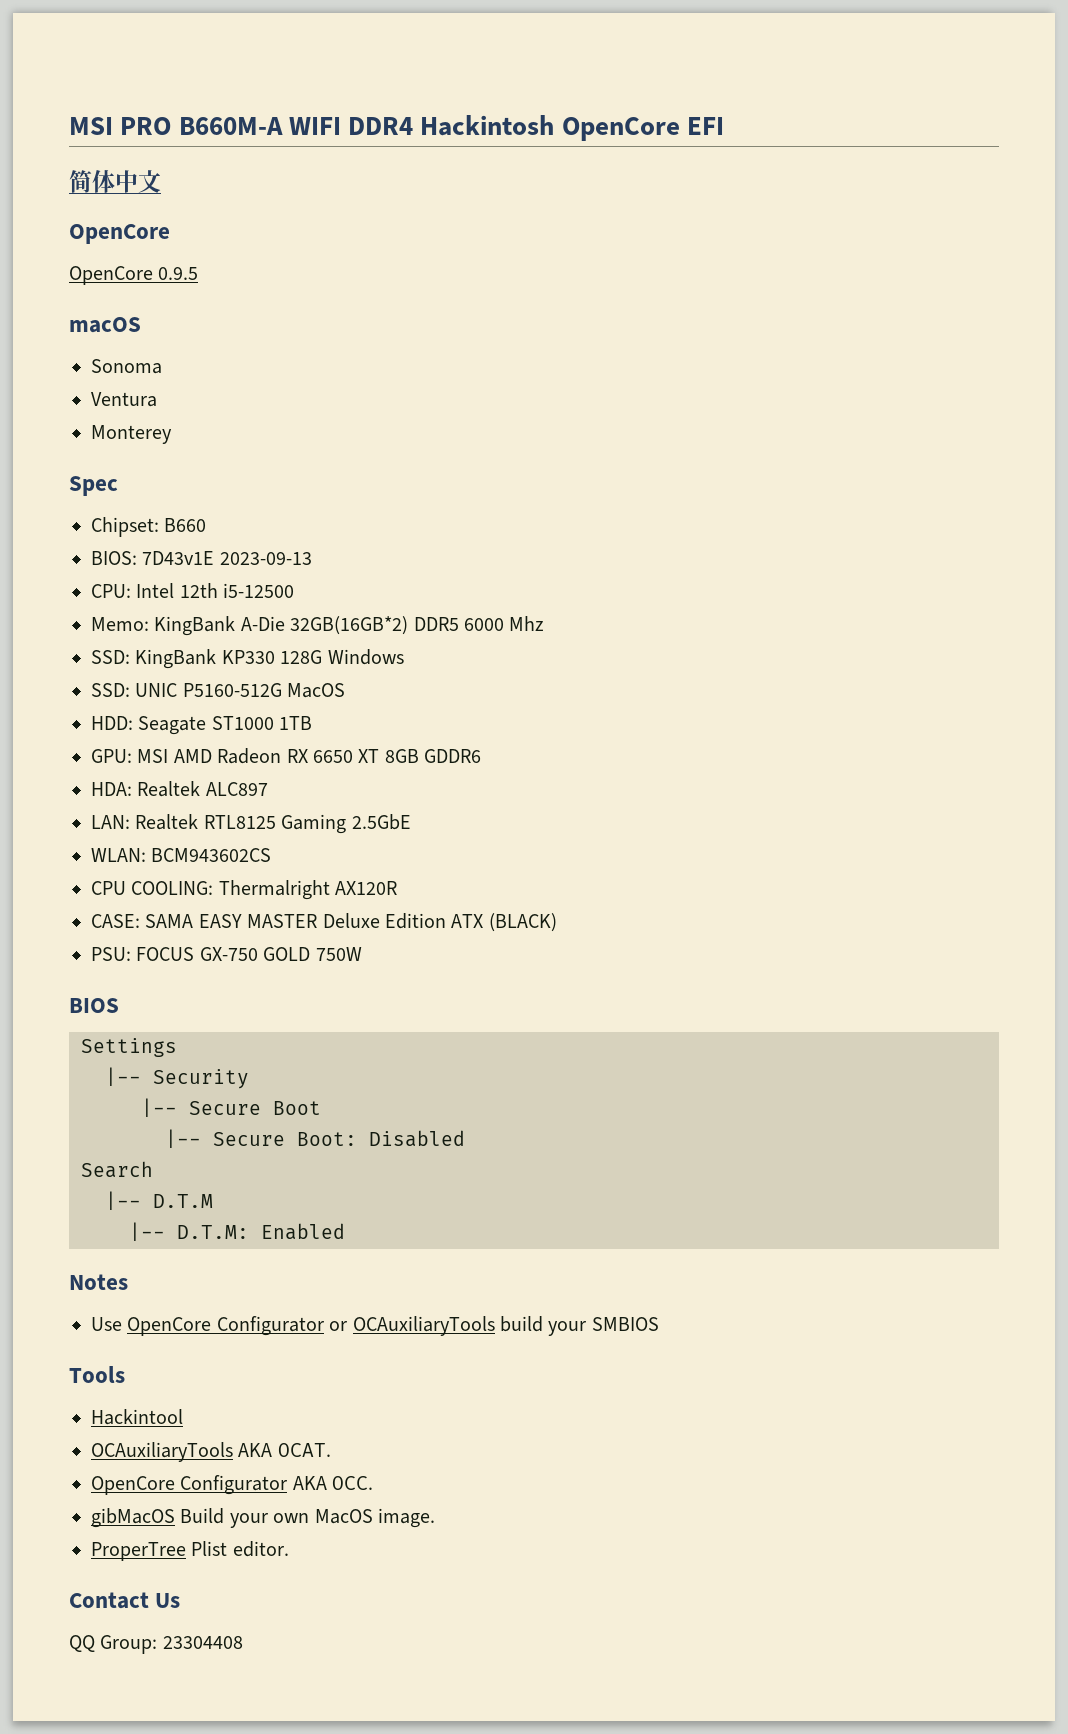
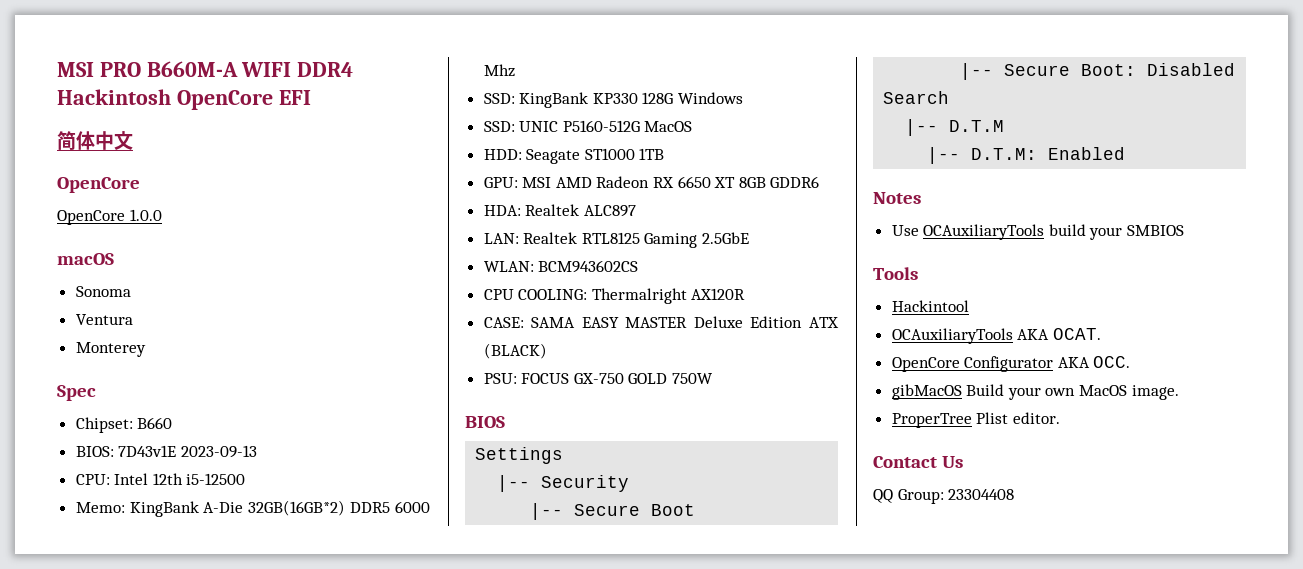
[158,267,199,280] 0.9.5 -> [129,209,162,221] 1.0.0
[127,1316,348,1336] OpenCore Configurator or -> (919, 230) none

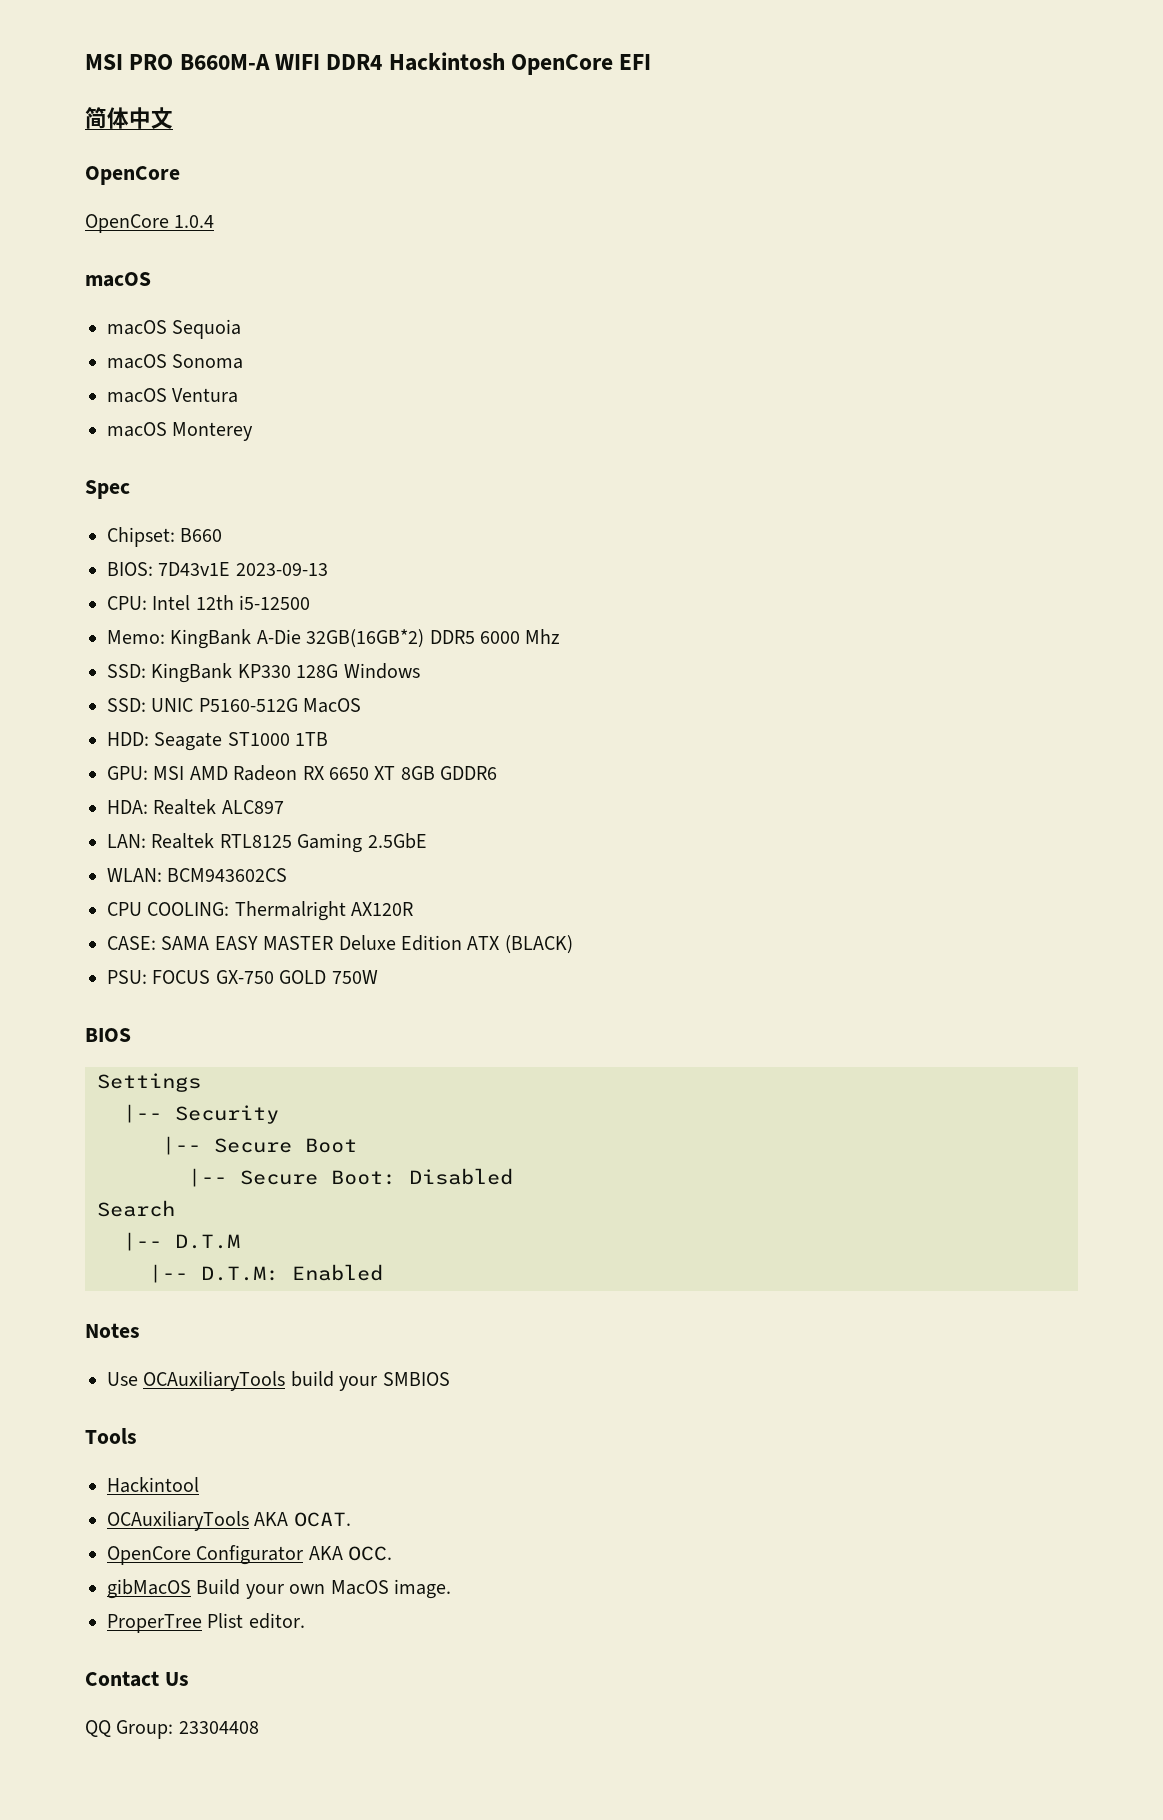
[129,209,162,221] 1.0.0 -> [174,215,215,228] 1.0.4
(114, 259) none -> [107,319,242,339] [107,354,167,369] macOS Sequoia // macOS
(131, 291) none -> [107,388,167,403] macOS
(133, 319) none -> [107,422,167,437] macOS

